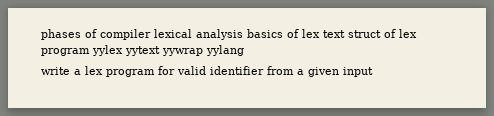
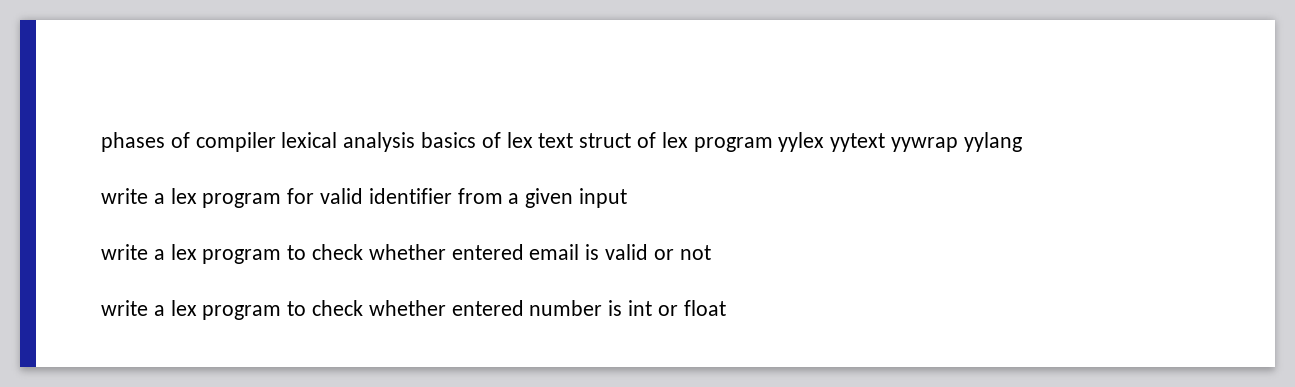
(373, 72) none -> [101,244,711,264] [101,300,726,320] // write a lex program to check whether entered email is valid or not // write a lex program to check whether entered number is int or float

